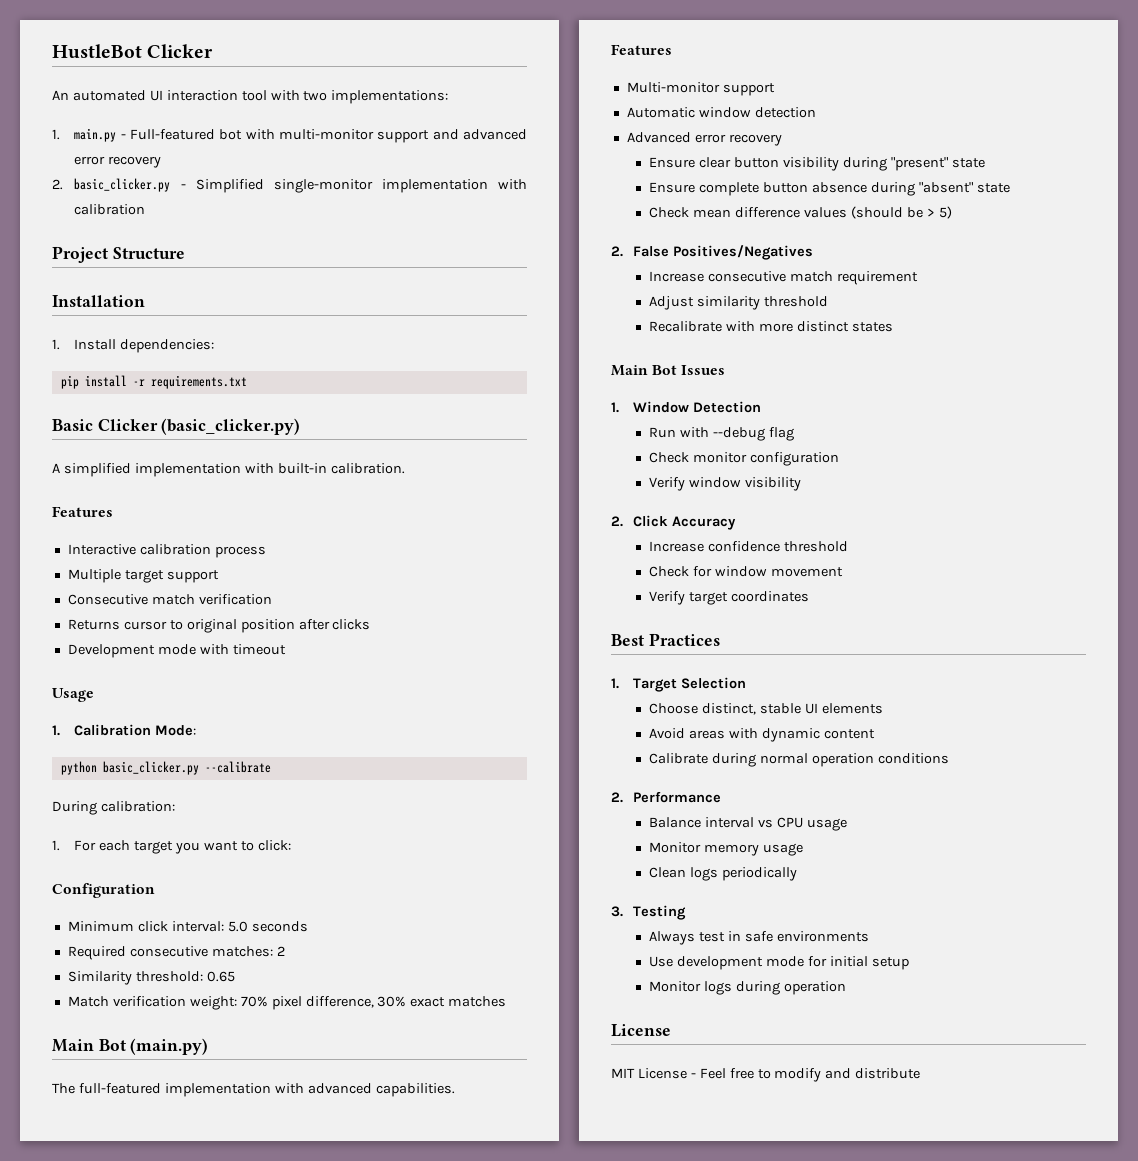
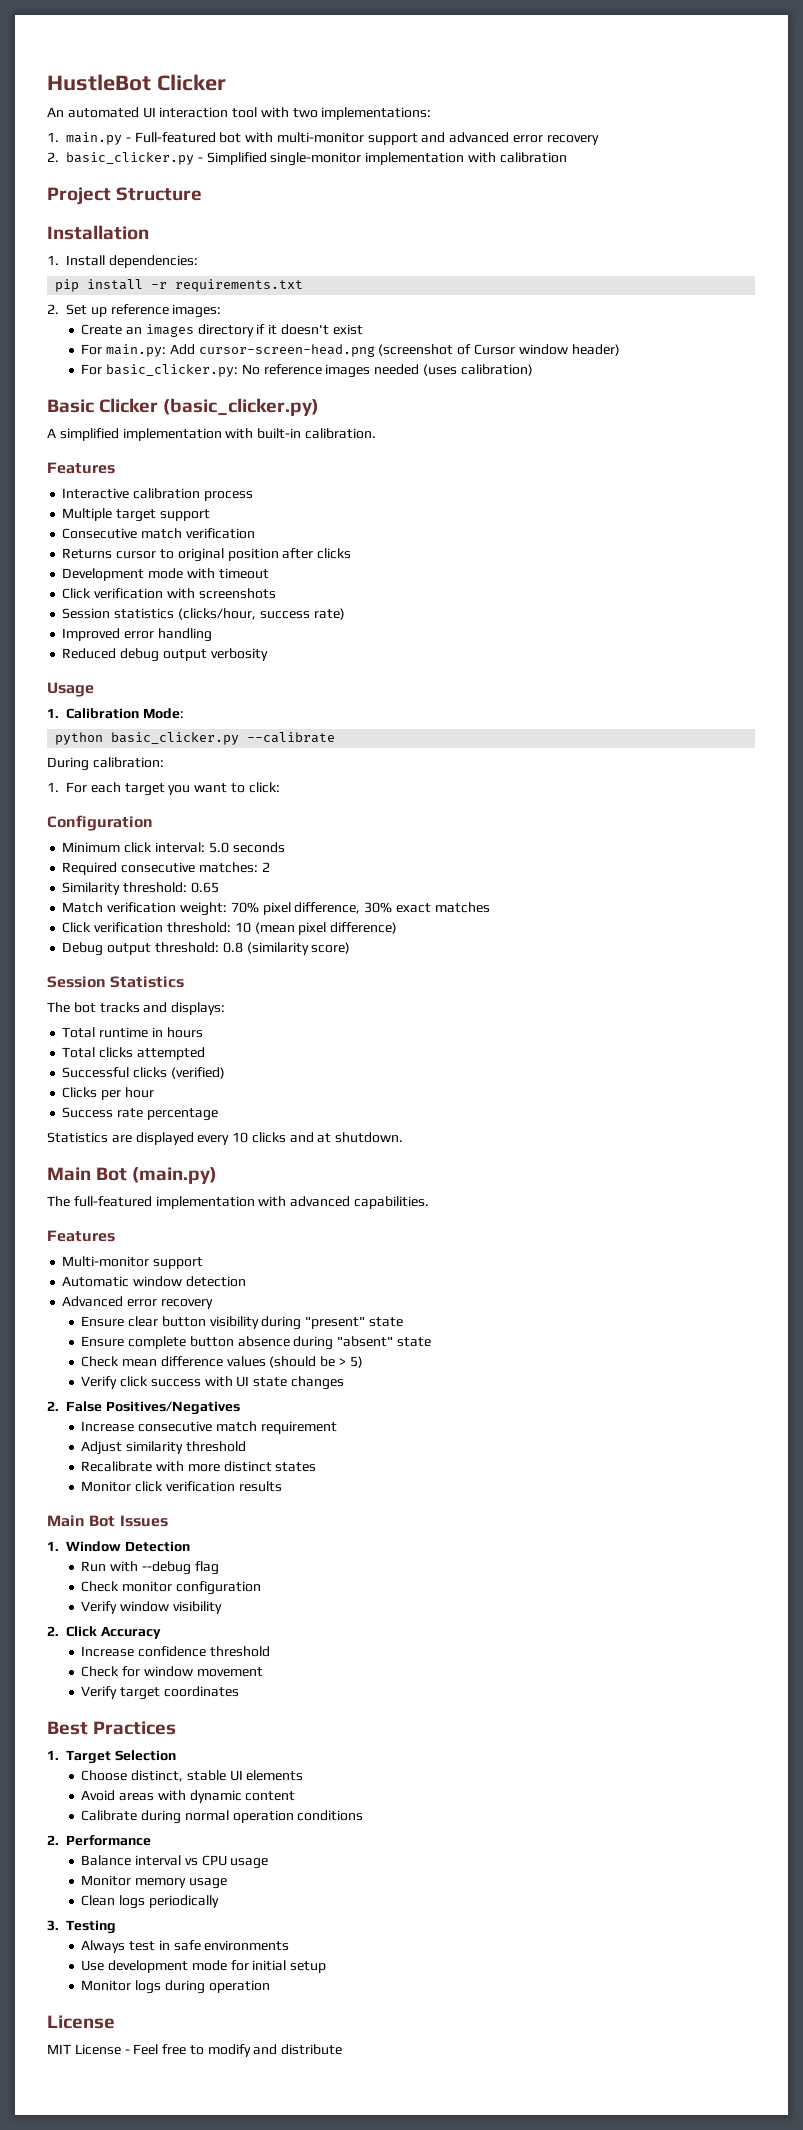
(247, 382) none -> [47,304,222,318] [81,324,363,337] [81,344,620,357] [81,364,533,378] // 2. Set up reference images: // Create an images directory if it doesn't exist // For main.py: Add cursor-screen-head.png (screenshot of Cursor window header) // For basic_clicker.py: No reference images needed (uses calibration)
(286, 649) none -> [62,588,276,599] [62,608,345,620] [62,628,212,642] [62,648,268,662] // Click verification with screenshots // Session statistics (clicks/hour, success rate) // Improved error handling // Reduced debug output verbosity
(507, 1001) none -> [62,922,398,935] [62,942,351,956] [47,976,185,988] [47,1002,226,1015] [62,1027,203,1038] [62,1047,205,1060] [62,1067,225,1079] [62,1087,154,1100] [62,1107,218,1121] [47,1132,404,1145] // Click verification threshold: 10 (mean pixel difference) // Debug output threshold: 0.8 (similarity score) // Session Statistics // The bot tracks and displays: // Total runtime in hours // Total clicks attempted // Successful clicks (verified) // Clicks per hour // Success rate percentage // Statistics are displayed every 10 clicks and at shutdown.
(952, 212) none -> [81,1376,345,1390] // Verify click success with UI state changes
(894, 327) none -> [81,1481,282,1492] // Monitor click verification results

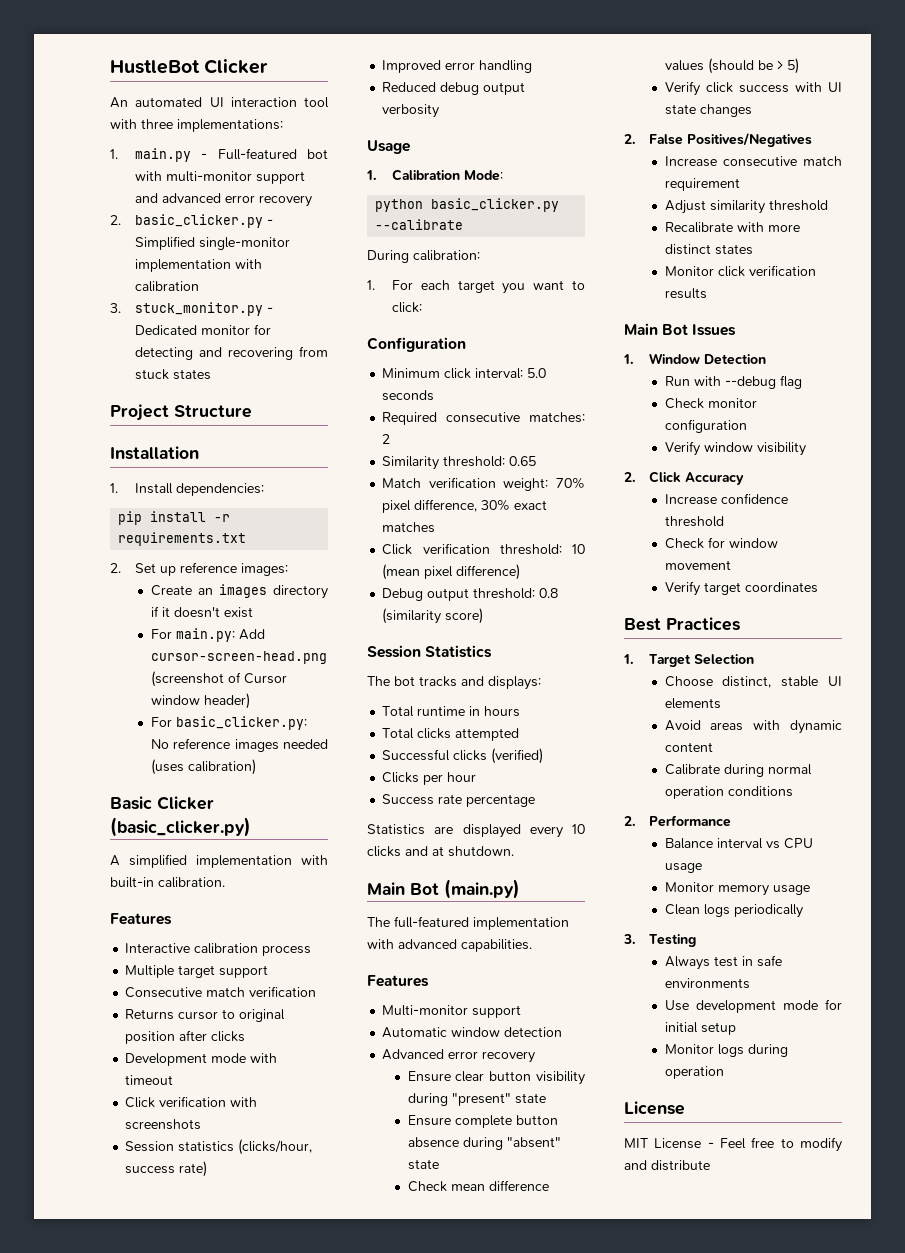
[292,108,318,118] two -> [141,119,173,129] three
(567, 157) none -> [110,302,274,316] [135,324,272,335] [135,346,328,360] [135,369,212,380] // 3. stuck_monitor.py - Dedicated monitor for detecting and recovering from stuck states

